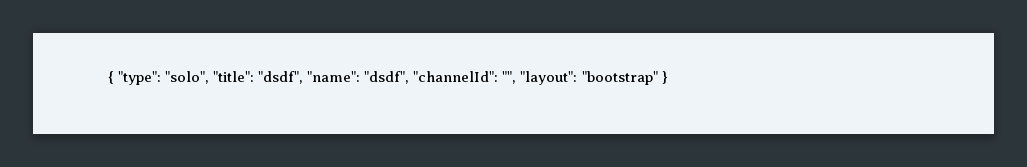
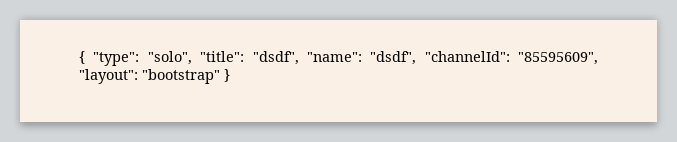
[502,71,517,84] "", -> [518,52,598,65] "85595609",

